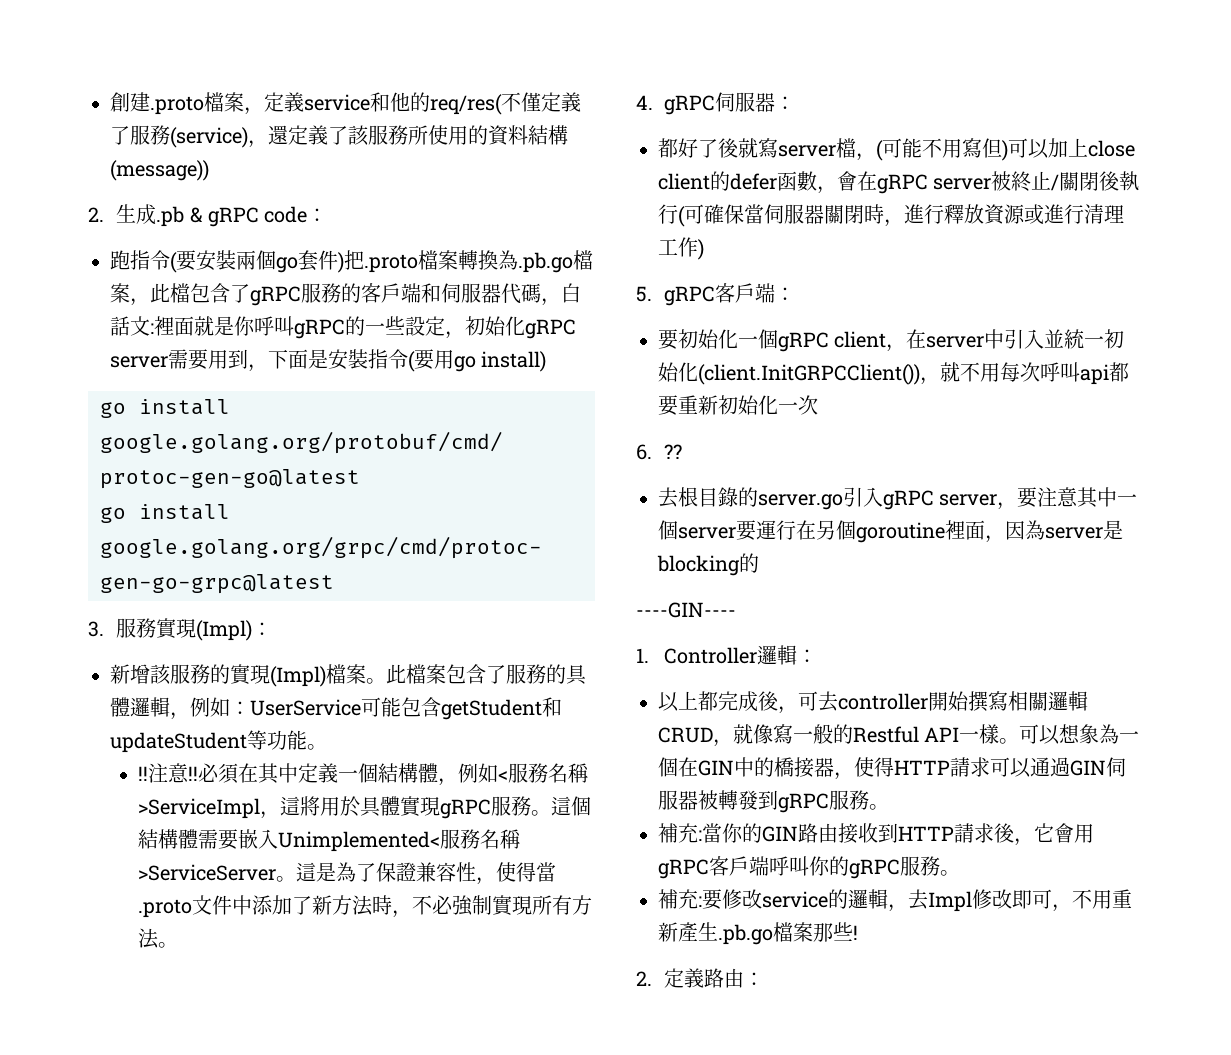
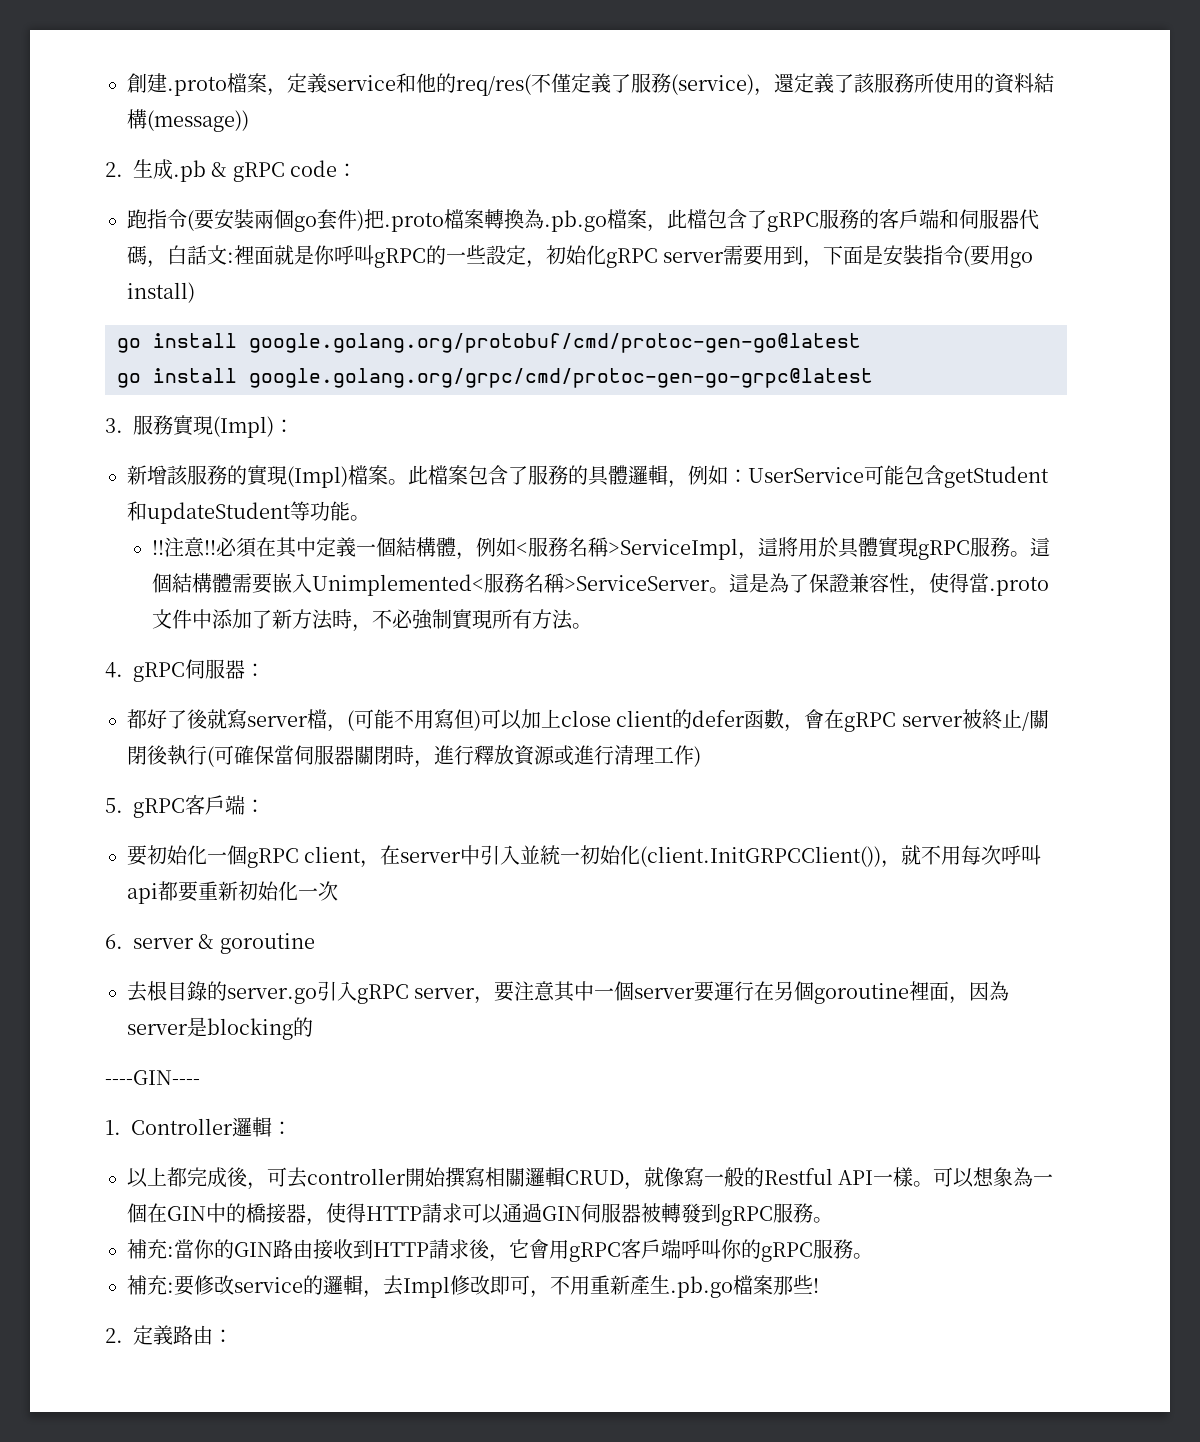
[664,444,683,459] ?? -> [133,933,315,954] server & goroutine

